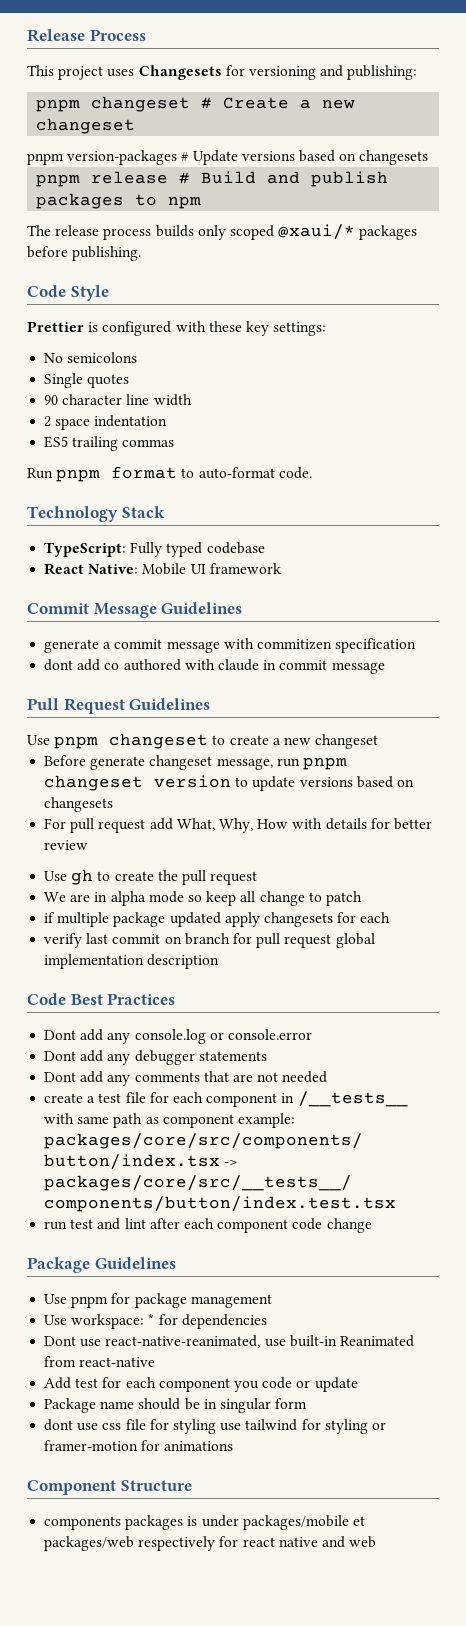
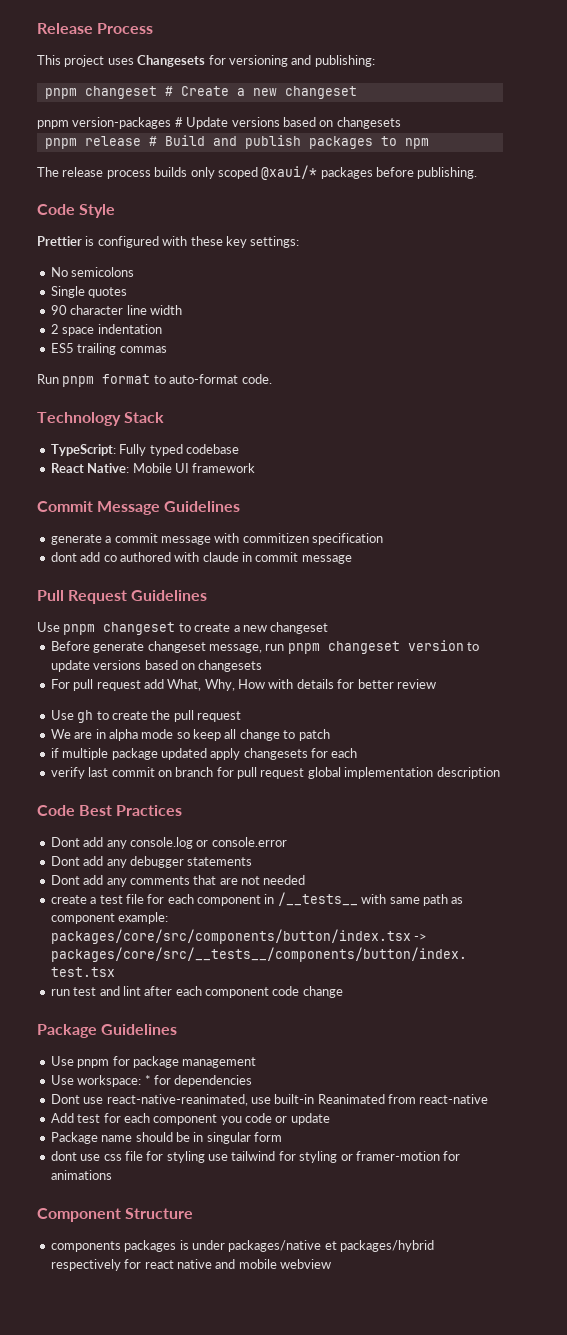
[242,1515,365,1530] [44,1536,135,1551] packages/mobile et packages/web -> [228,1240,434,1252] packages/native et packages/hybrid
[349,1536,377,1548] web -> [238,1259,331,1269] mobile webview

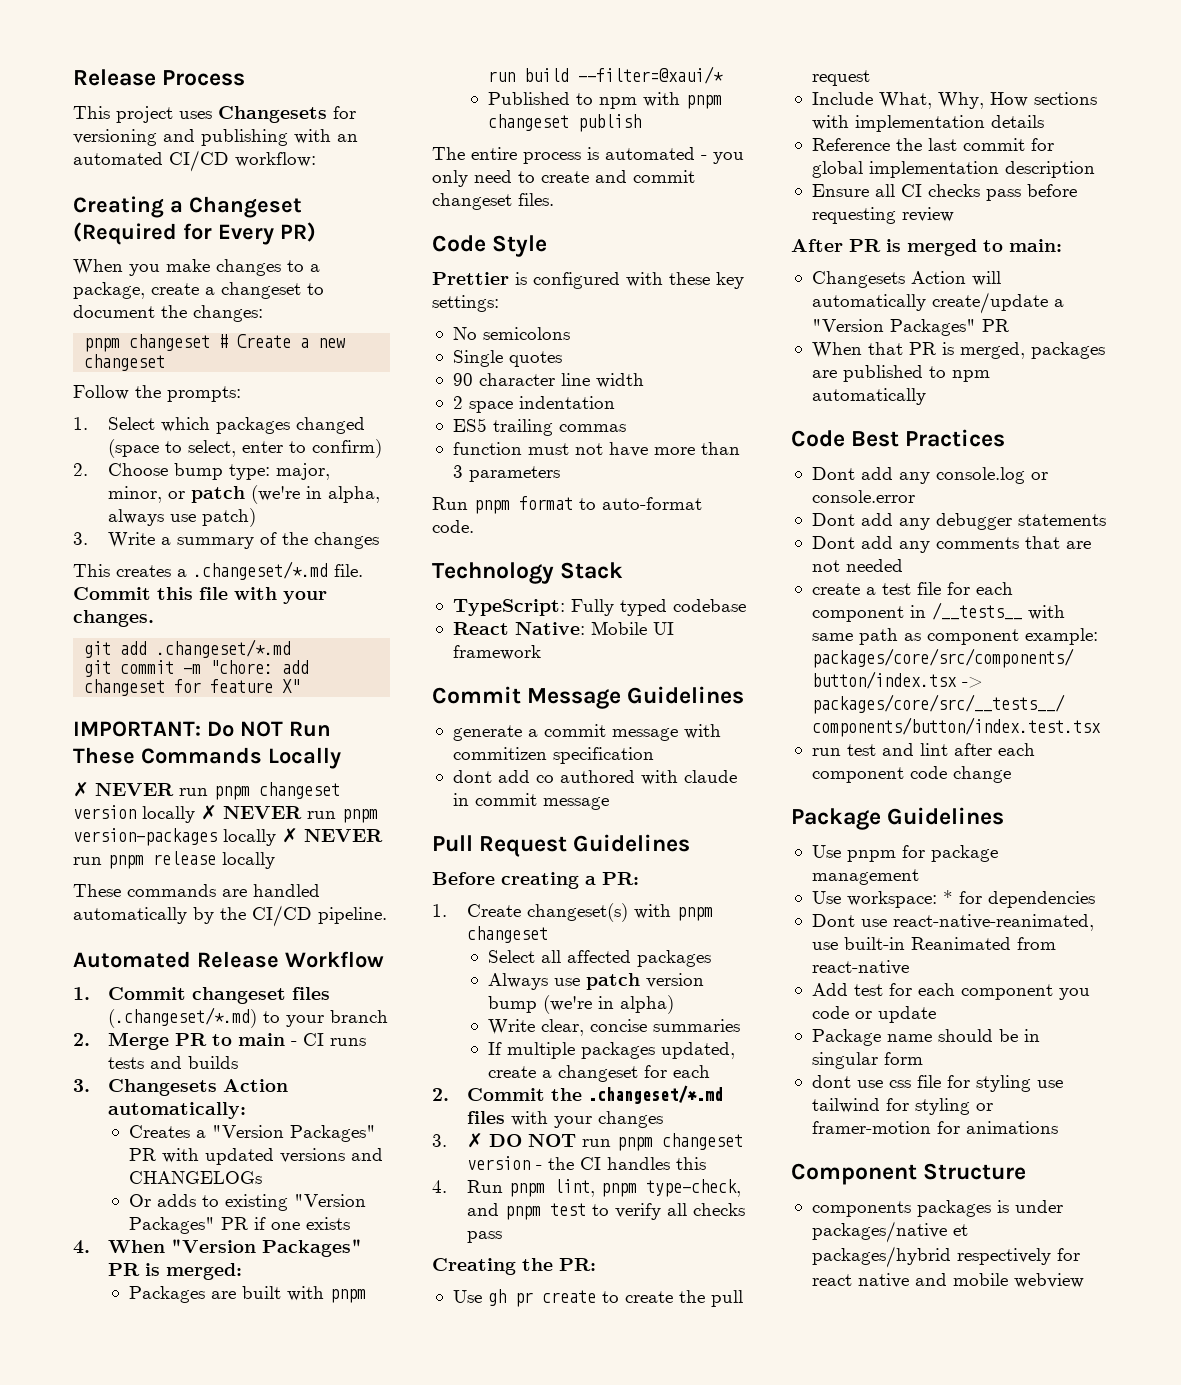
[314,55,375,67] publishing: -> [201,129,358,146] [73,150,316,172] [73,196,302,218] [73,222,316,245] [73,259,320,276] [73,282,324,299] [73,305,263,322] publishing with an automated CI/CD workflow: // Creating a Changeset (Required for Every PR) // When you make changes to a package, create a changeset to document the changes:
[37,117,401,129] [44,135,429,149] [37,165,478,180] pnpm version-packages # Update versions based on changesets // pnpm release # Build and publish packages to npm // The release process builds only scoped @xaui/* packages before publishing. -> [73,385,241,402] [73,417,366,434] [108,439,383,458] [73,463,331,480] [108,485,381,504] [108,508,257,527] [73,532,380,549] [73,561,363,580] [73,587,327,604] [73,610,154,627] [84,639,292,658] [84,660,310,677] [84,679,301,696] [73,721,331,737] [73,747,341,769] [73,782,340,800] [73,805,378,823] [73,828,383,846] [73,851,275,869] [73,884,320,897] [73,905,387,927] [73,951,384,968] [73,987,331,1004] [108,1007,389,1028] [73,1032,367,1050] [108,1056,239,1069] [73,1079,289,1096] [108,1102,247,1119] [129,1125,377,1142] [129,1148,384,1165] [129,1171,263,1184] [129,1194,367,1211] [129,1217,351,1234] [73,1239,363,1257] [108,1263,243,1280] [129,1286,367,1303] [488,66,724,84] [488,92,723,109] [488,114,642,132] [432,147,744,164] [432,170,695,187] [432,193,554,210] Follow the prompts: // 1. Select which packages changed (space to select, enter to confirm) // 2. Choose bump type: major, minor, or patch (we're in alpha, always use patch) // 3. Write a summary of the changes // This creates a .changeset/*.md file. Commit this file with your changes. // git add .changeset/*.md // git commit -m "chore: add changeset for feature X" // IMPORTANT: Do NOT Run These Commands Locally // ✗ NEVER run pnpm changeset version locally ✗ NEVER run pnpm version-packages locally ✗ NEVER run pnpm release locally // These commands are handled automatically by the CI/CD pipeline. // Automated Release Workflow // 1. Commit changeset files (.changeset/*.md) to your branch // 2. Merge PR to main - CI runs tests and builds // 3. Changesets Action automatically: // Creates a "Version Packages" PR with updated versions and CHANGELOGs // Or adds to existing "Version Packages" PR if one exists // 4. When "Version Packages" PR is merged: // Packages are built with pnpm run build --filter=@xaui/* // Published to npm with pnpm changeset publish // The entire process is automated - you only need to create and commit changeset files.
(167, 349) none -> [452,442,740,457] [452,465,560,482] // function must not have more than 3 parameters
[37,622,329,635] [50,640,479,654] [50,660,263,672] [50,679,436,691] Use pnpm changeset to create a new changeset // Before generate changeset message, run pnpm changeset version to update versions based on changesets // For pull request add What, Why, How with details for better review -> [432,872,639,889] [432,903,714,922] [467,926,549,943] [488,950,712,967] [488,973,705,990] [488,995,675,1014] [488,1019,741,1036] [488,1042,736,1059] [488,1065,711,1082] [432,1085,724,1104] [467,1111,664,1128] [432,1133,744,1151] [467,1156,707,1170] [432,1179,742,1197] [467,1203,746,1220] [467,1231,503,1243] [432,1258,596,1275] Before creating a PR: // 1. Create changeset(s) with pnpm changeset // Select all affected packages // Always use patch version bump (we're in alpha) // Write clear, concise summaries // If multiple packages updated, create a changeset for each // 2. Commit the .changeset/*.md files with your changes // 3. ✗ DO NOT run pnpm changeset version - the CI handles this // 4. Run pnpm lint, pnpm type-check, and pnpm test to verify all checks pass // Creating the PR:
(94, 716) none -> [514,1290,596,1307] pr create
[50,729,330,741] [50,748,358,760] [50,767,500,779] We are in alpha mode so keep all change to patch // if multiple package updated apply changesets for each // verify last commit on branch for pull request global implementation description -> [811,92,1097,109] [811,115,1044,132] [811,138,1054,151] [811,161,1095,178] [811,184,1077,201] [811,207,954,224] [791,239,1062,256] [811,271,1001,288] [811,292,1064,314] [811,319,1009,336] [811,342,1105,359] [811,365,990,382] [811,388,926,405] Include What, Why, How sections with implementation details // Reference the last commit for global implementation description // Ensure all CI checks pass before requesting review // After PR is merged to main: // Changesets Action will automatically create/update a "Version Packages" PR // When that PR is merged, packages are published to npm automatically

